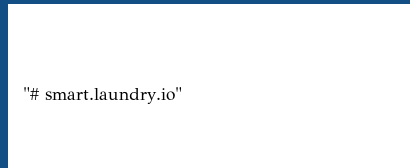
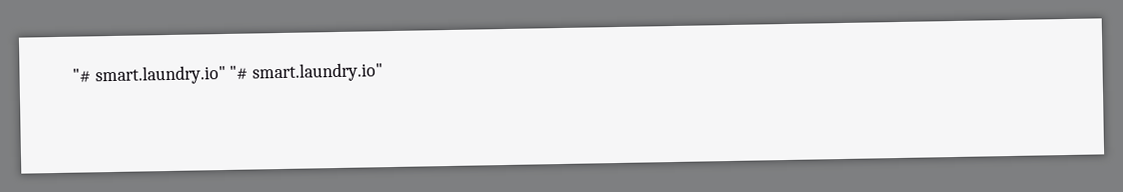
[23,87,182,104] "# smart.laundry.io" -> [72,62,384,86] "# smart.laundry.io" "# smart.laundry.io"

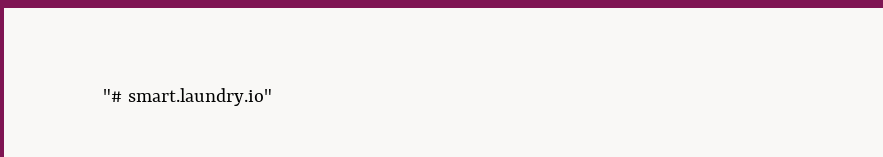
[72,62,384,86] "# smart.laundry.io" "# smart.laundry.io" -> [103,88,272,106] "# smart.laundry.io"

